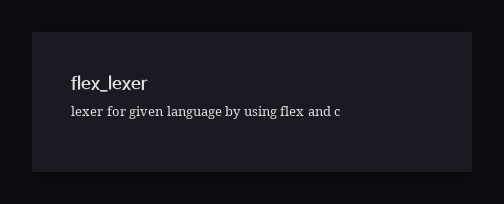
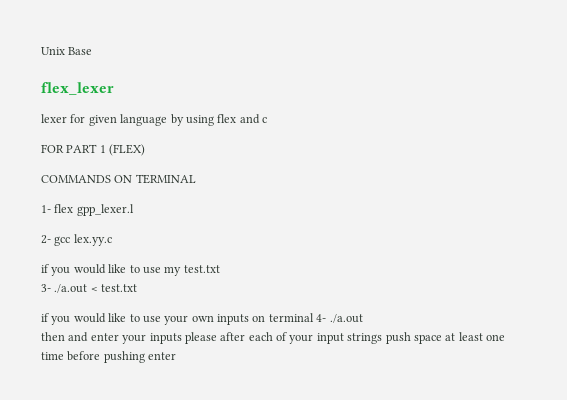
(71, 83) none -> [41,47,93,55] Unix Base //
(341, 112) none -> [41,144,146,156] [41,174,196,184] [41,204,134,216] [41,234,112,246] [41,264,220,276] [41,284,138,293] [41,313,363,325] [41,332,505,344] [41,351,177,363] // FOR PART 1 (FLEX) // COMMANDS ON TERMINAL // 1- flex gpp_lexer.l // 2- gcc lex.yy.c // if you would like to use my test.txt // 3- ./a.out < test.txt // if you would like to use your own inputs on terminal 4- ./a.out // then and enter your inputs please after each of your input strings push space at least one time before pushing enter

